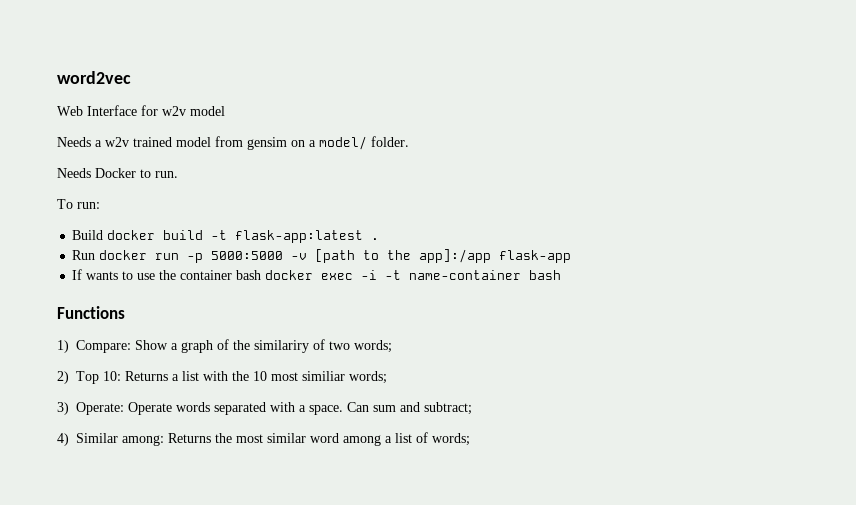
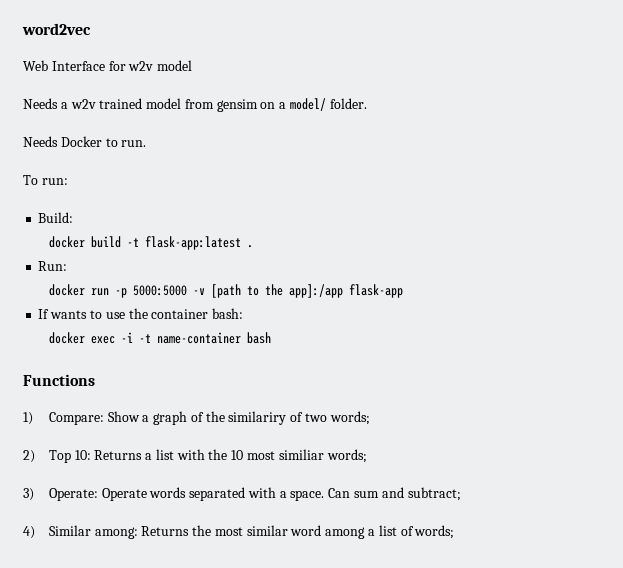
[72,230,104,240] Build -> [38,212,74,223] Build: //
[72,250,96,260] Run -> [38,261,68,271] Run: //
[236,270,262,280] bash -> [212,308,244,319] bash: //

